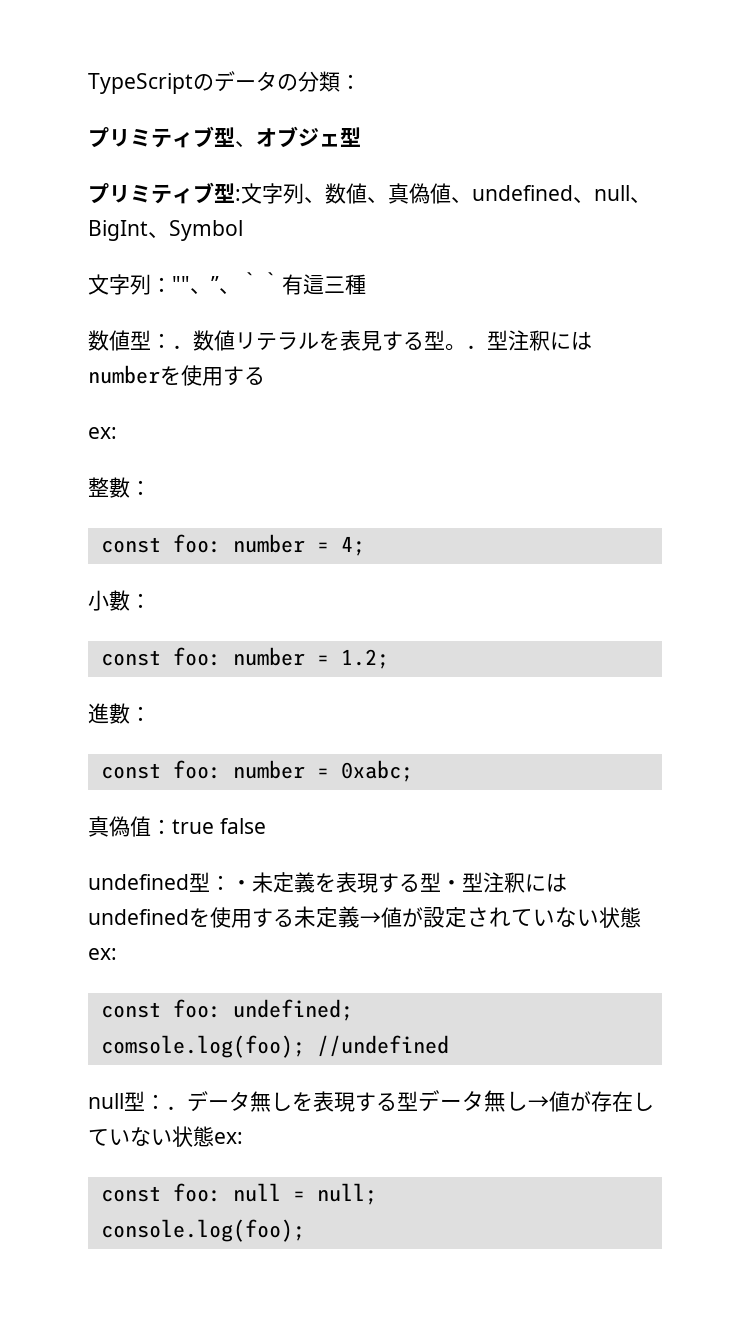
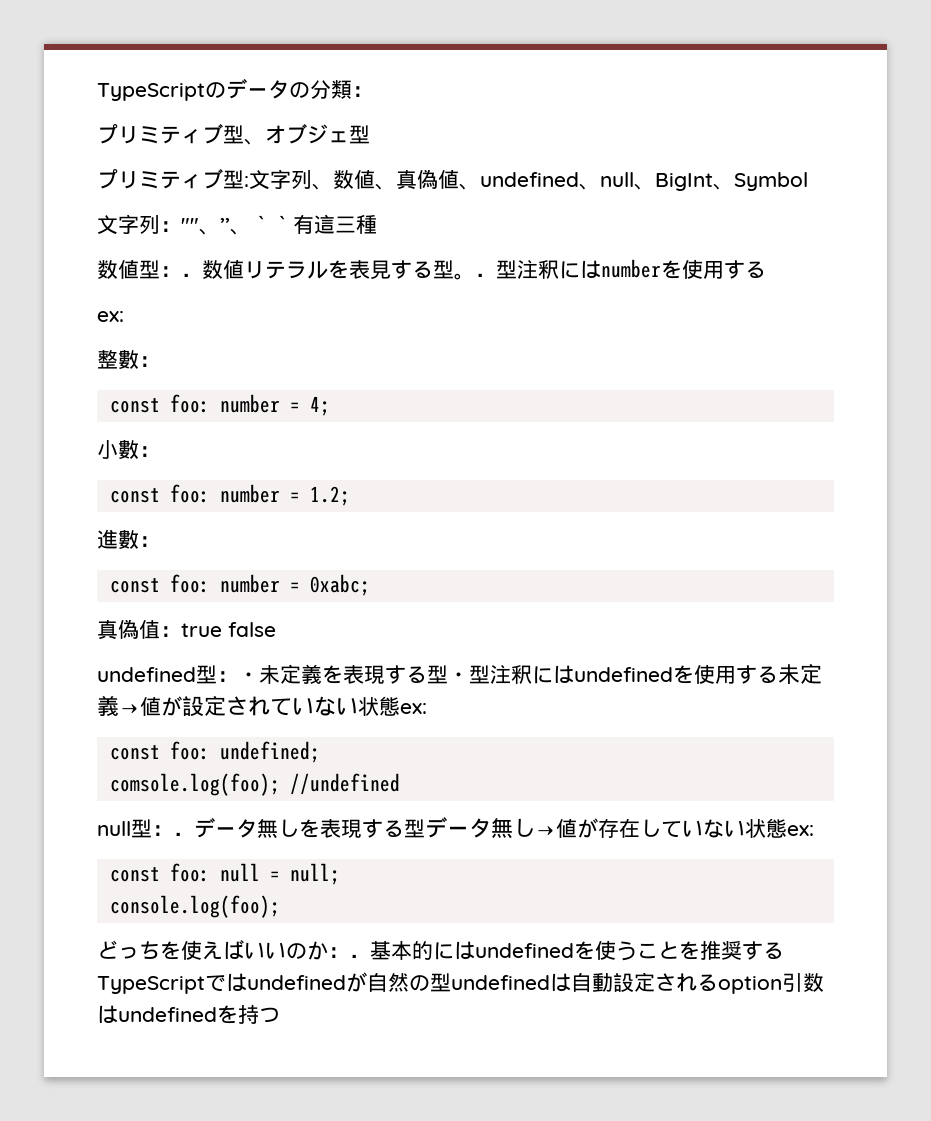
(305, 1230) none -> [97,940,784,961] [97,972,824,994] [97,1004,280,1024] // どっちを使えばいいのか：．基本的にはundefinedを使うことを推奨するTypeScriptではundefinedが自然の型undefinedは自動設定されるoption引数はundefinedを持つ

